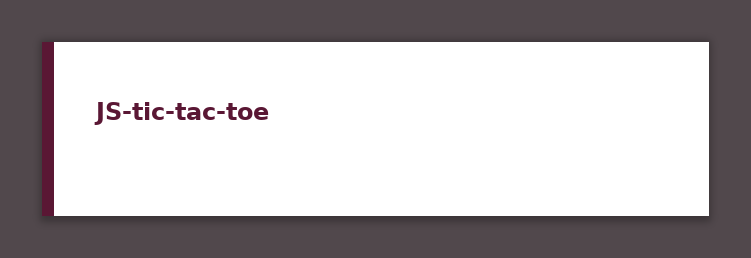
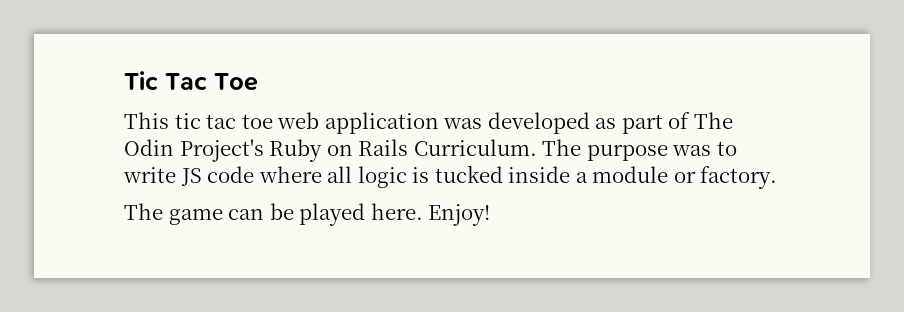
[94,102,269,125] JS-tic-tac-toe -> [124,71,258,91] [124,112,733,134] [124,139,737,162] [123,165,778,189] [124,203,491,226] Tic Tac Toe // This tic tac toe web application was developed as part of The Odin Project's Ruby on Rails Curriculum. The purpose was to write JS code where all logic is tucked inside a module or factory. // The game can be played here. Enjoy!

